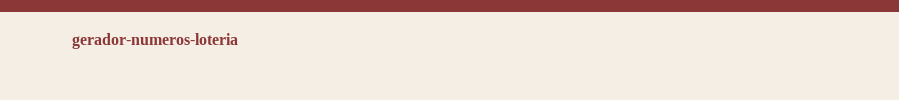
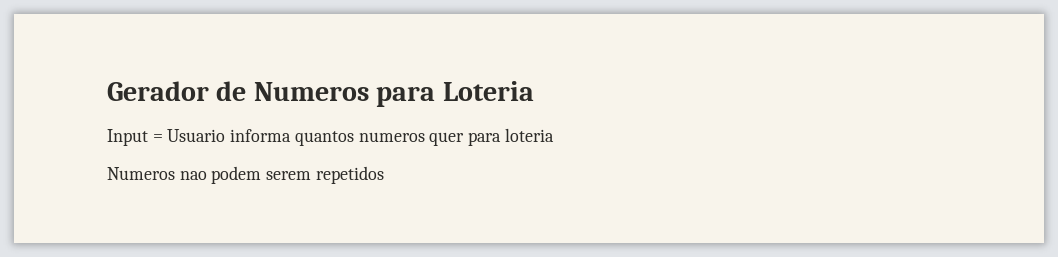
[72,33,238,49] gerador-numeros-loteria -> [107,81,534,107] [107,128,554,146] [107,166,384,184] Gerador de Numeros para Loteria // Input = Usuario informa quantos numeros quer para loteria // Numeros nao podem serem repetidos

